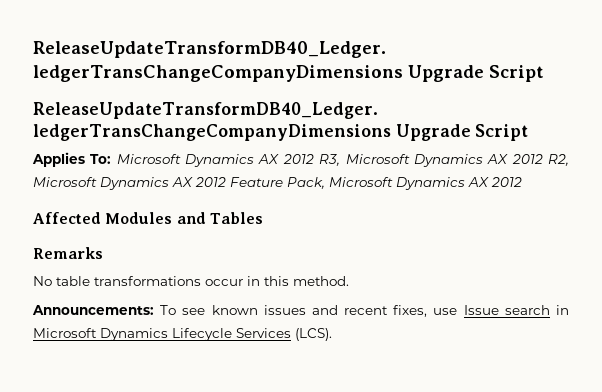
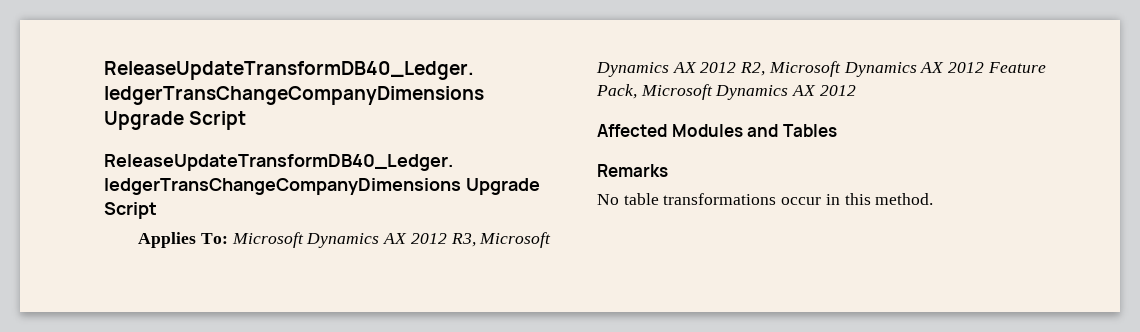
[32,305,569,317] [33,328,332,341] // Announcements: To see known issues and recent fixes, use Issue search in Microsoft Dynamics Lifecycle Services (LCS). -> (934, 199) none

